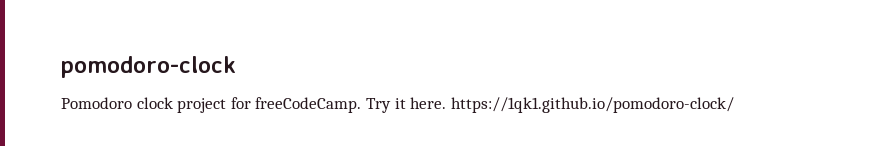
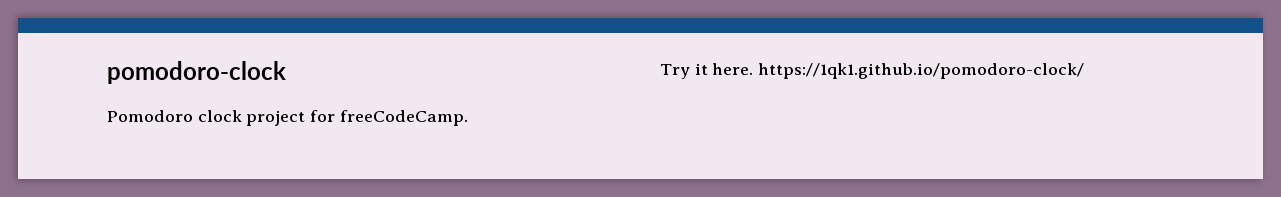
(362, 105) none -> (468, 118) //

